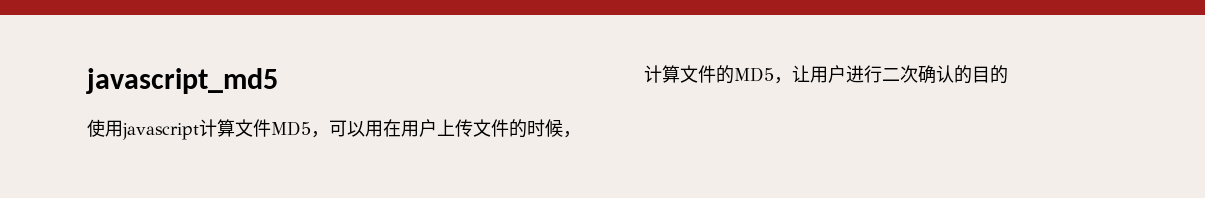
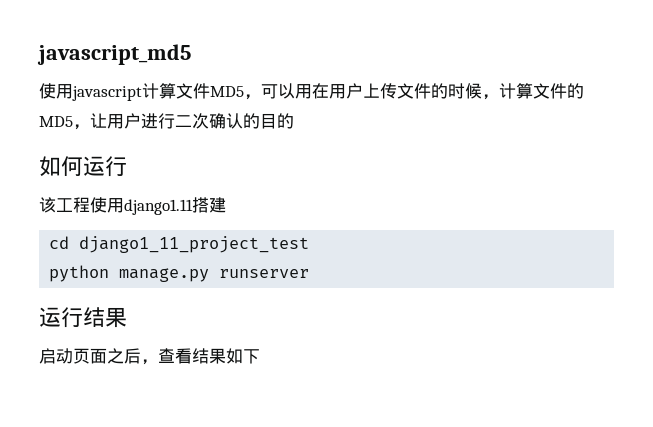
(1008, 74) none -> [39,156,127,177] [39,197,226,215] [49,236,310,253] [49,265,310,282] [39,307,127,328] [39,348,260,365] // 如何运行 // 该工程使用django1.11搭建 // cd django1_11_project_test // python manage.py runserver // 运行结果 // 启动页面之后，查看结果如下

